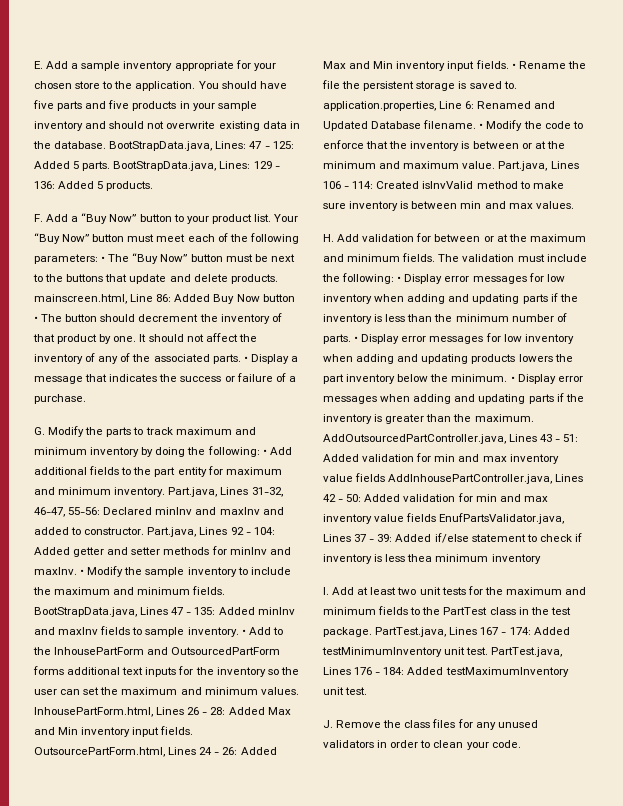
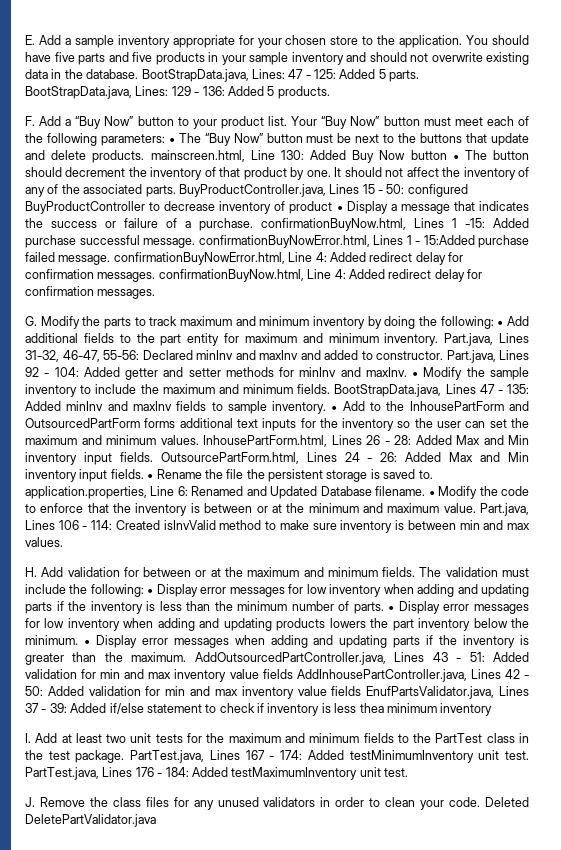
[156,294,172,302] 86: -> [280,150,304,160] 130:
(241, 359) none -> [178,184,468,197] [25,201,333,214] BuyProductController.java, Lines 15 - 50: configured BuyProductController to decrease inventory of product
(86, 399) none -> [261,218,529,231] [25,235,529,248] [25,252,463,265] [25,269,482,282] [25,286,156,299] confirmationBuyNow.html, Lines 1 -15: Added purchase successful message. confirmationBuyNowError.html, Lines 1 - 15:Added purchase failed message. confirmationBuyNowError.html, Line 4: Added redirect delay for confirmation messages. confirmationBuyNow.html, Line 4: Added redirect delay for confirmation messages.
(521, 744) none -> [485,797,529,807] [25,814,156,827] Deleted DeletePartValidator.java

